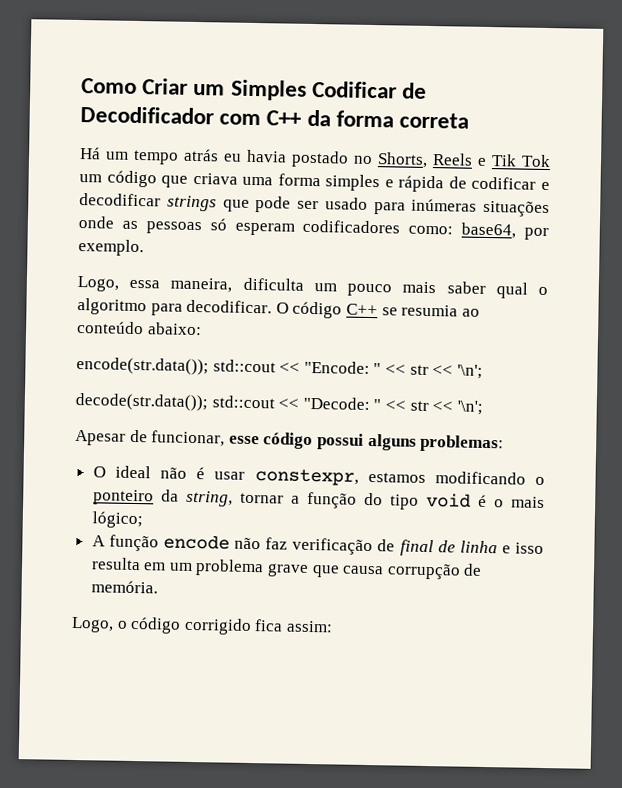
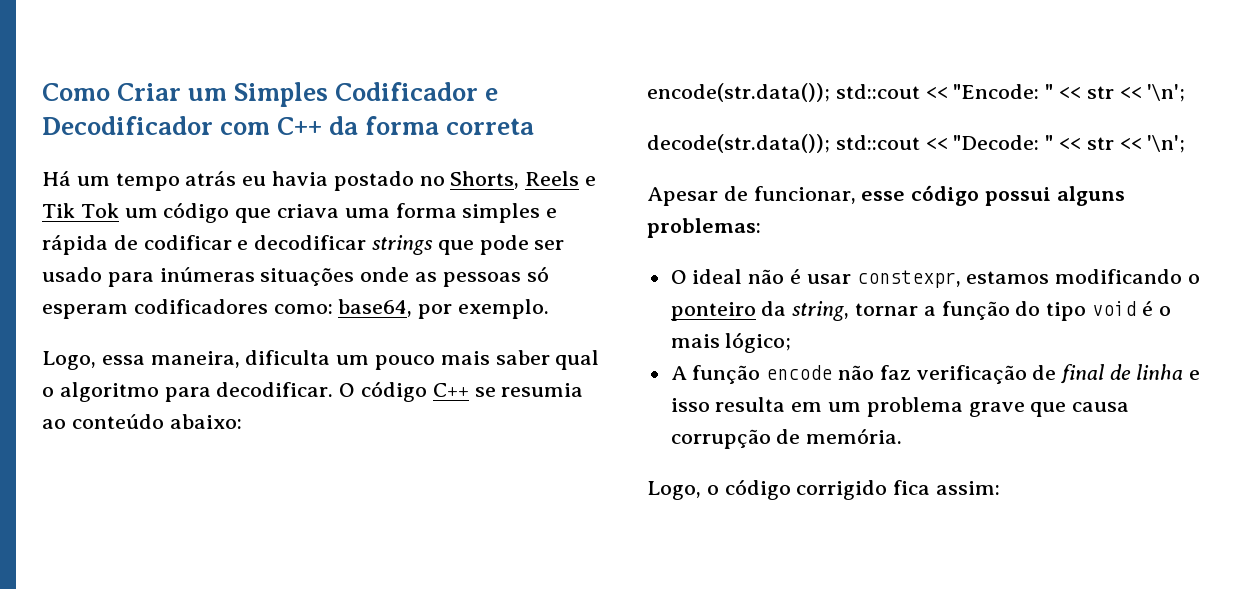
[311,80,428,99] Codificar de -> [335,82,499,101] Codificador e

